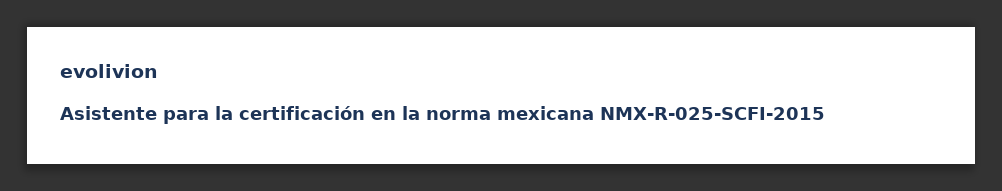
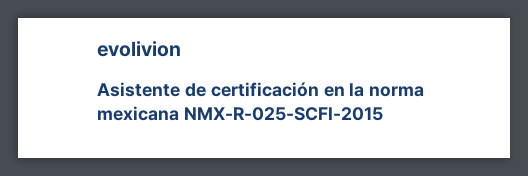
[163,106,233,124] para la -> [184,83,206,97] de

